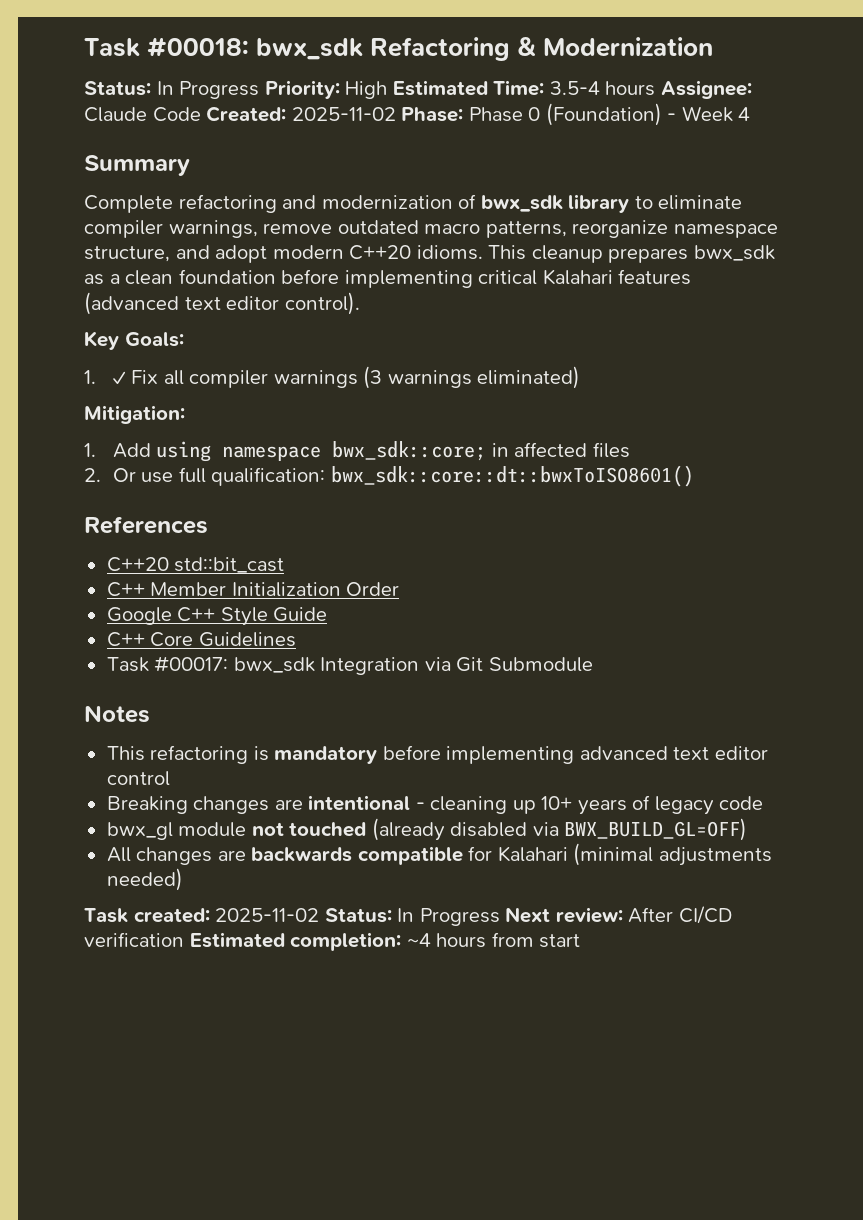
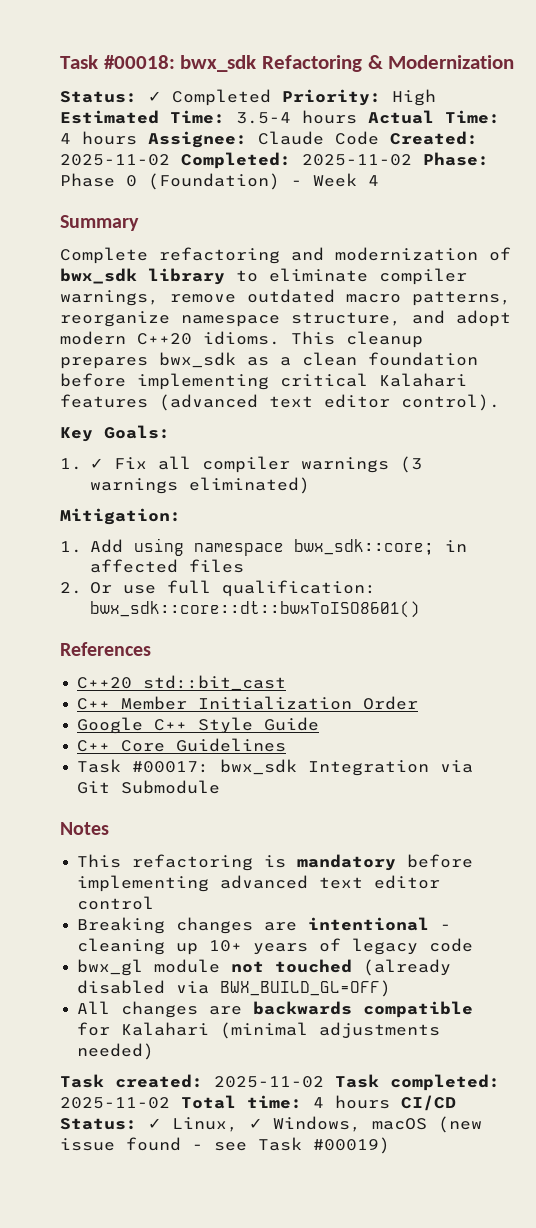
[156,81,260,99] In Progress -> [148,89,271,106] ✓ Completed
(656, 88) none -> [368,110,500,124] [60,131,137,145] Actual Time: 4 hours
(396, 114) none -> [181,152,412,169] Completed: 2025-11-02
[324,906,732,926] [84,932,581,951] Status: In Progress Next review: After CI/CD verification Estimated completion: ~4 hours from start -> [335,1074,500,1091] [60,1095,456,1111] [60,1116,482,1133] [60,1137,390,1154] Task completed: 2025-11-02 Total time: 4 hours CI/CD Status: ✓ Linux, ✓ Windows, macOS (new issue found - see Task #00019)

